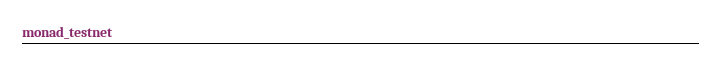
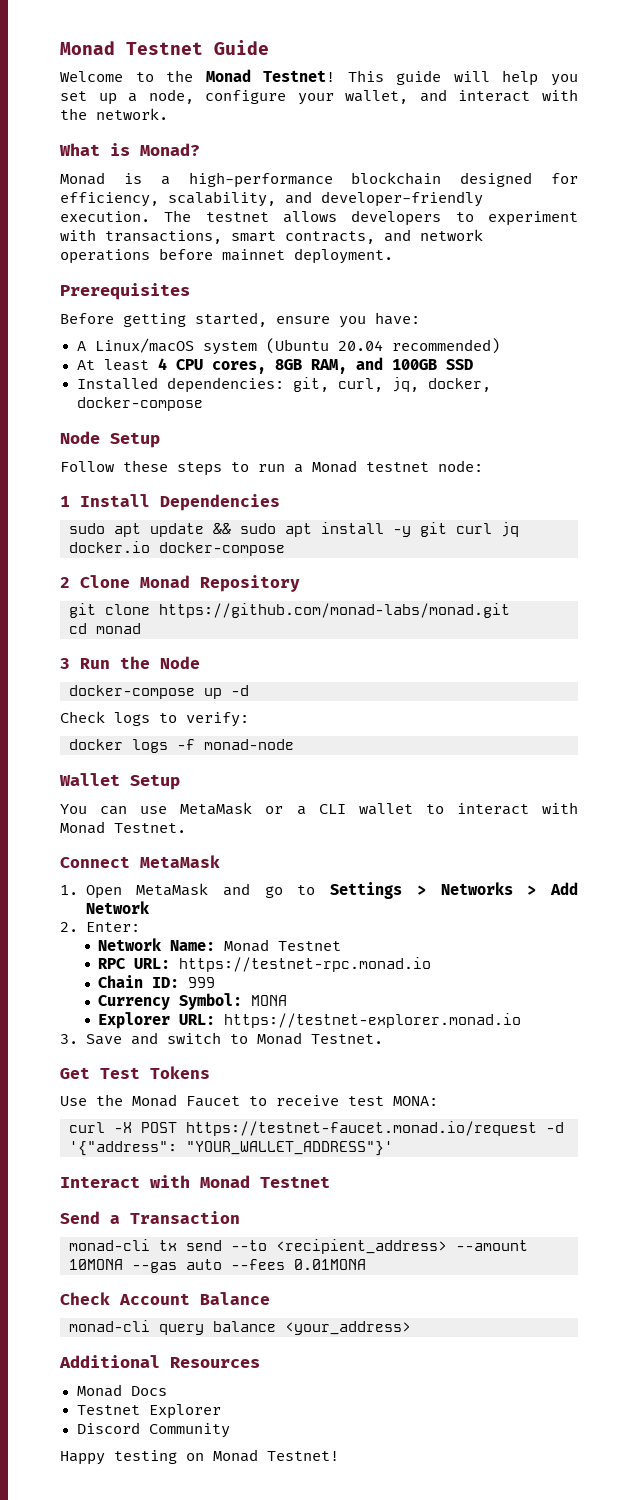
[22,26,113,39] monad_testnet -> [60,40,269,55] [60,69,578,86] [60,89,578,105] [60,108,168,120] [59,143,200,156] [60,172,578,188] [60,191,483,207] [60,210,578,226] [60,229,483,244] [60,248,393,264] [60,283,190,300] [60,312,420,328] [76,338,500,355] [76,357,473,374] [76,377,491,393] [76,397,203,411] [60,431,160,448] [60,460,483,476] [60,494,280,511] [69,522,519,537] [69,541,285,556] [60,575,300,592] [69,603,510,618] [69,623,141,634] [60,656,200,669] [69,685,249,699] [60,711,249,727] [69,739,294,753] [59,773,180,790] [60,802,578,815] [60,821,186,834] [60,855,220,868] [60,882,578,899] [85,901,150,914] [60,922,140,932] [98,938,342,952] [98,957,432,972] [98,975,216,988] [98,993,288,1010] [98,1012,522,1029] [60,1032,383,1045] [60,1066,210,1079] [60,1094,438,1107] [69,1121,564,1136] [69,1141,393,1156] [60,1175,330,1188] [60,1211,240,1224] [69,1239,528,1254] [69,1259,366,1273] [60,1292,270,1305] [69,1320,411,1335] [59,1355,260,1368] [76,1384,167,1397] [76,1404,221,1419] [76,1422,230,1438] [60,1449,339,1465] Monad Testnet Guide // Welcome to the Monad Testnet! This guide will help you set up a node, configure your wallet, and interact with the network. // What is Monad? // Monad is a high-performance blockchain designed for efficiency, scalability, and developer-friendly execution. The testnet allows developers to experiment with transactions, smart contracts, and network operations before mainnet deployment. // Prerequisites // Before getting started, ensure you have: // A Linux/macOS system (Ubuntu 20.04 recommended) // At least 4 CPU cores, 8GB RAM, and 100GB SSD // Installed dependencies: git, curl, jq, docker, docker-compose // Node Setup // Follow these steps to run a Monad testnet node: // 1 Install Dependencies // sudo apt update && sudo apt install -y git curl jq docker.io docker-compose // 2 Clone Monad Repository // git clone https://github.com/monad-labs/monad.git // cd monad // 3 Run the Node // docker-compose up -d // Check logs to verify: // docker logs -f monad-node // Wallet Setup // You can use MetaMask or a CLI wallet to interact with Monad Testnet. // Connect MetaMask // 1. Open MetaMask and go to Settings > Networks > Add Network // 2. Enter: // Network Name: Monad Testnet // RPC URL: https://testnet-rpc.monad.io // Chain ID: 999 // Currency Symbol: MONA // Explorer URL: https://testnet-explorer.monad.io // 3. Save and switch to Monad Testnet. // Get Test Tokens // Use the Monad Faucet to receive test MONA: // curl -X POST https://testnet-faucet.monad.io/request -d '{"address": "YOUR_WALLET_ADDRESS"}' // Interact with Monad Testnet // Send a Transaction // monad-cli tx send --to <recipient_address> --amount 10MONA --gas auto --fees 0.01MONA // Check Account Balance // monad-cli query balance <your_address> // Additional Resources // Monad Docs // Testnet Explorer // Discord Community // Happy testing on Monad Testnet!

